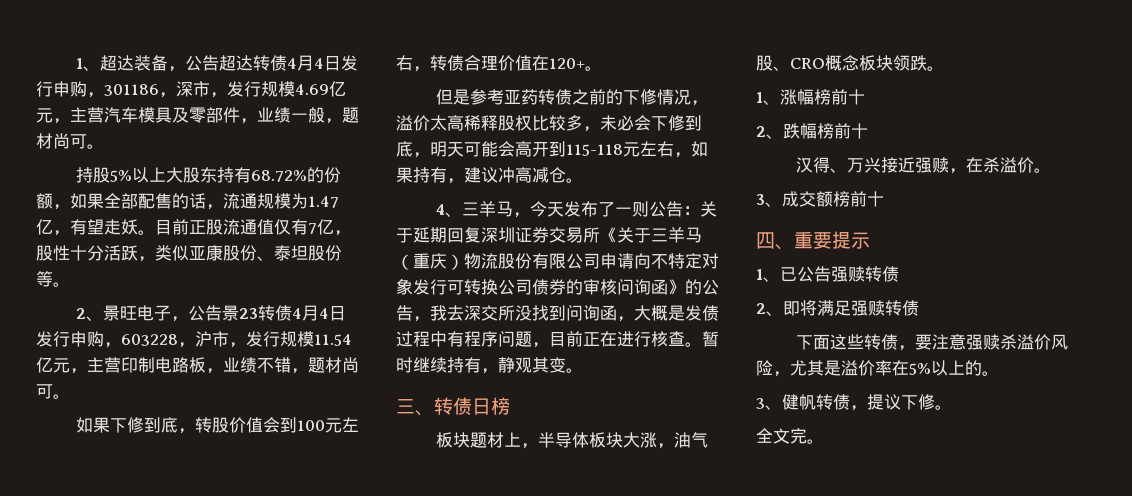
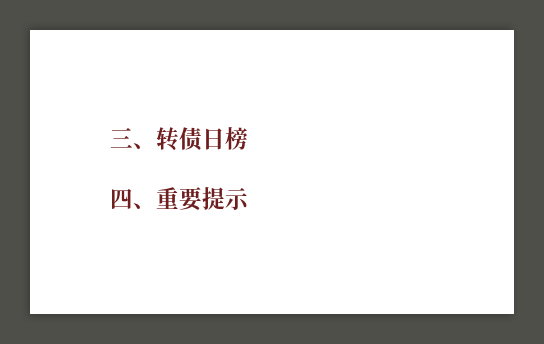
[75,55,358,72] [36,81,346,98] [36,107,359,124] [36,133,104,149] [75,167,341,183] [36,193,339,210] [36,219,351,236] [36,245,342,262] [36,271,70,287] [75,305,346,322] [36,331,352,348] [36,357,359,374] [36,384,70,399] [75,417,359,434] [396,55,602,72] [435,89,708,106] [396,115,702,132] [396,141,708,158] [396,167,583,184] [435,201,717,218] [396,227,702,243] [396,253,719,270] [396,278,719,295] [396,305,719,322] [396,331,719,348] [396,357,583,374] [396,397,510,416] [435,432,708,449] [756,55,944,71] [756,89,865,105] [756,123,868,139] [795,157,1051,174] [756,191,884,207] [756,231,870,250] [756,266,899,282] [756,300,919,316] [795,334,1068,351] [756,360,999,377] [756,394,952,411] [756,428,824,444] 1、超达装备，公告超达转债4月4日发行申购，301186，深市，发行规模4.69亿元，主营汽车模具及零部件，业绩一般，题材尚可。 // 持股5%以上大股东持有68.72%的份额，如果全部配售的话，流通规模为1.47亿，有望走妖。目前正股流通值仅有7亿，股性十分活跃，类似亚康股份、泰坦股份等。 // 2、景旺电子，公告景23转债4月4日发行申购，603228，沪市，发行规模11.54亿元，主营印制电路板，业绩不错，题材尚可。 // 如果下修到底，转股价值会到100元左右，转债合理价值在120+。 // 但是参考亚药转债之前的下修情况，溢价太高稀释股权比较多，未必会下修到底，明天可能会高开到115-118元左右，如果持有，建议冲高减仓。 // 4、三羊马，今天发布了一则公告：关于延期回复深圳证券交易所《关于三羊马（重庆）物流股份有限公司申请向不特定对象发行可转换公司债券的审核问询函》的公告，我去深交所没找到问询函，大概是发债过程中有程序问题，目前正在进行核查。暂时继续持有，静观其变。 // 三、转债日榜 // 板块题材上，半导体板块大涨，油气股、CRO概念板块领跌。 // 1、涨幅榜前十 // 2、跌幅榜前十 // 汉得、万兴接近强赎，在杀溢价。 // 3、成交额榜前十 // 四、重要提示 // 1、已公告强赎转债 // 2、即将满足强赎转债 // 下面这些转债，要注意强赎杀溢价风险，尤其是溢价率在5%以上的。 // 3、健帆转债，提议下修。 // 全文完。 -> [110,127,248,151] [110,187,249,211] 三、转债日榜 // 四、重要提示

